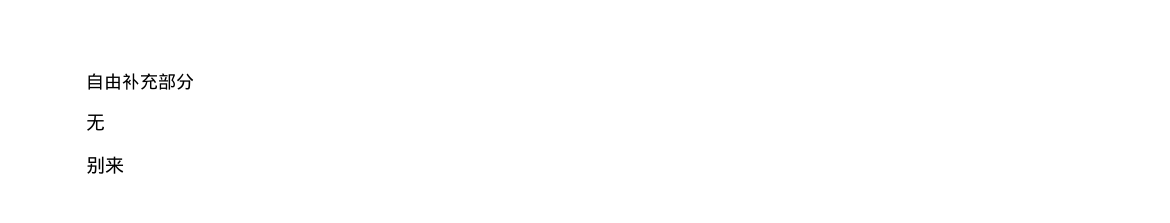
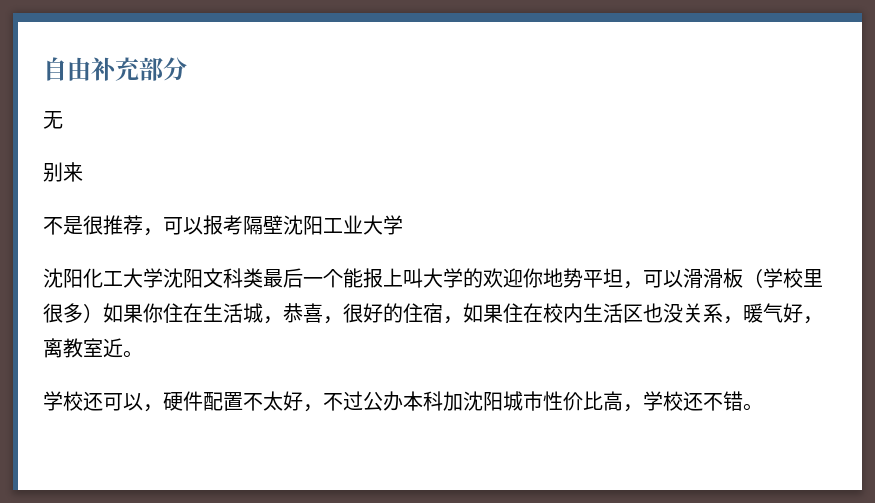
(124, 165) none -> [43,215,403,236] [43,268,823,289] [43,303,823,324] [43,338,143,358] [43,391,763,412] // 不是很推荐，可以报考隔壁沈阳工业大学 // 沈阳化工大学沈阳文科类最后一个能报上叫大学的欢迎你地势平坦，可以滑滑板（学校里很多）如果你住在生活城，恭喜，很好的住宿，如果住在校内生活区也没关系，暖气好，离教室近。 // 学校还可以，硬件配置不太好，不过公办本科加沈阳城市性价比高，学校还不错。

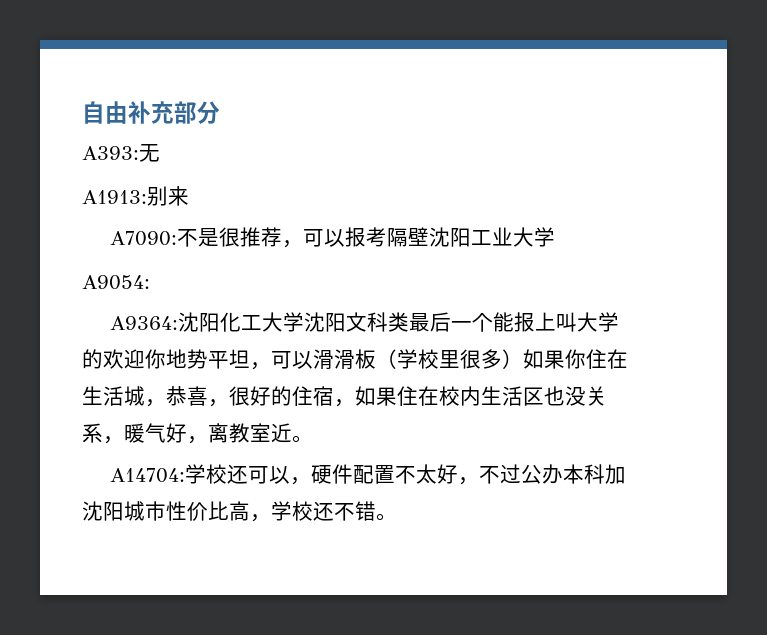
(187, 69) none -> [82,146,139,160] A393:
(63, 120) none -> [82,190,147,204] A1913:
(83, 172) none -> [110,231,178,246] A7090:
(403, 225) none -> [82,275,150,290] [110,316,179,330] A9054: // A9364:
(143, 354) none -> [110,468,186,483] A14704:

